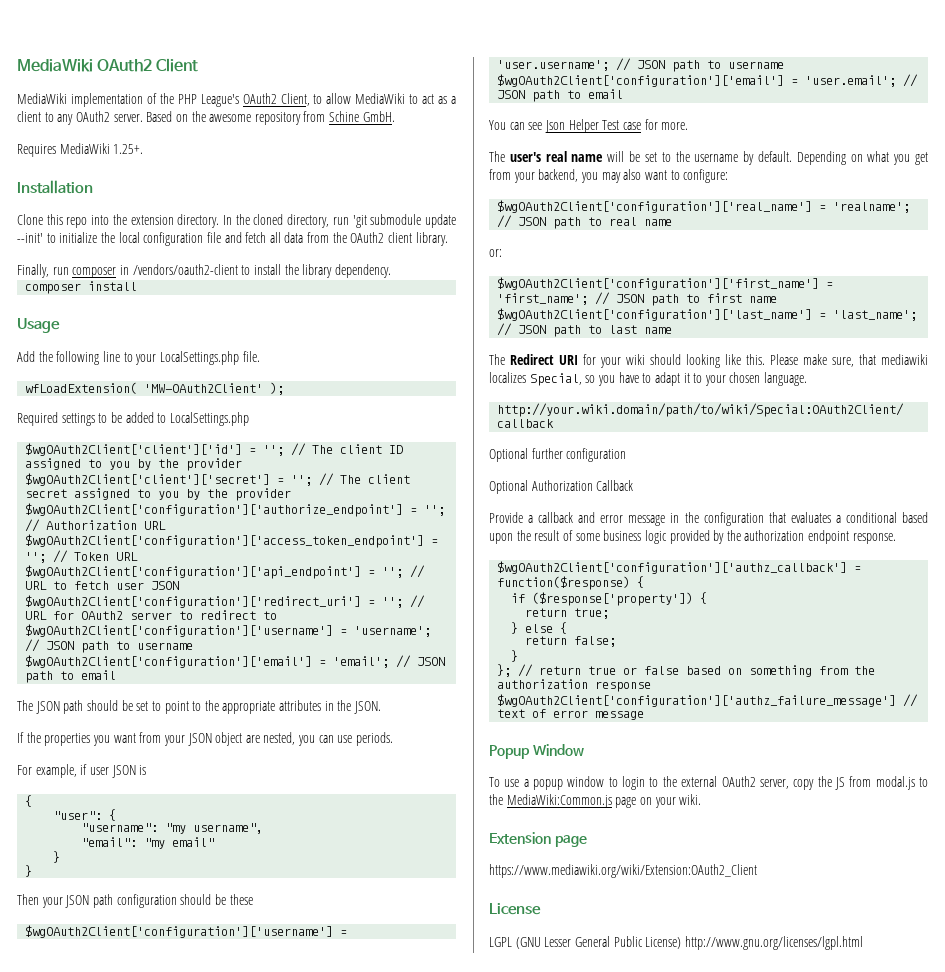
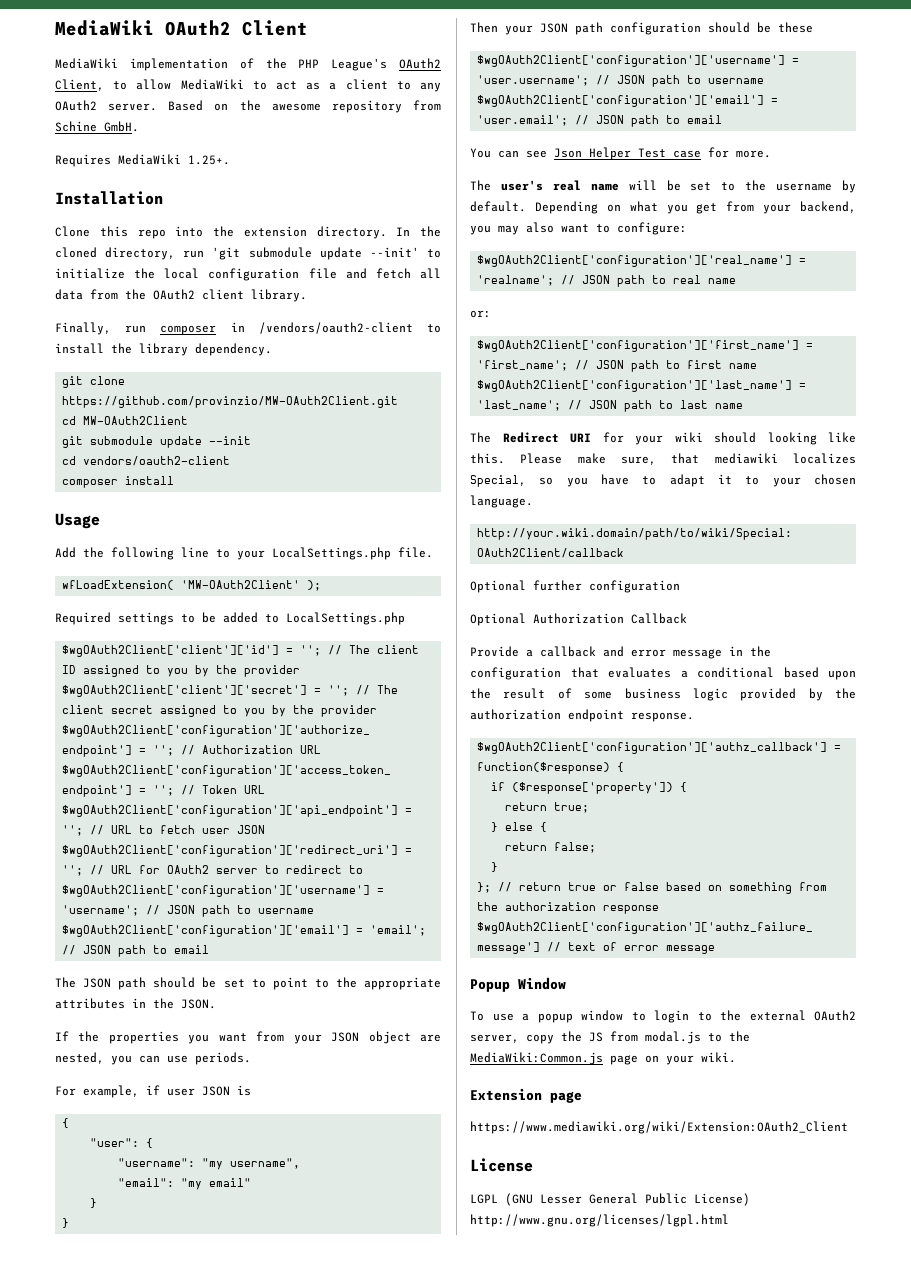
(391, 271) none -> [62,376,126,388] [62,396,399,408] [62,416,189,425] [62,436,252,448] [62,456,231,466] // git clone https://github.com/provinzio/MW-OAuth2Client.git // cd MW-OAuth2Client // git submodule update --init // cd vendors/oauth2-client

